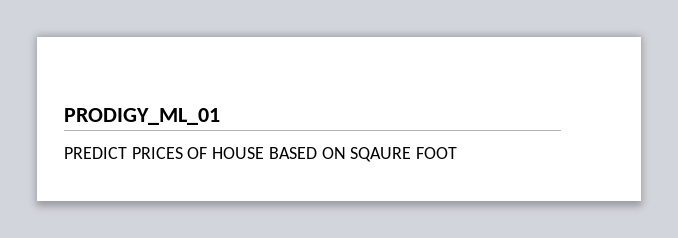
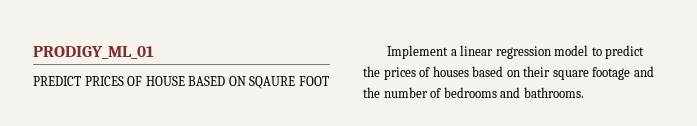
(458, 153) none -> [387,45,645,59] [363,66,654,80] [363,87,584,98] // Implement a linear regression model to predict the prices of houses based on their square footage and the number of bedrooms and bathrooms.

